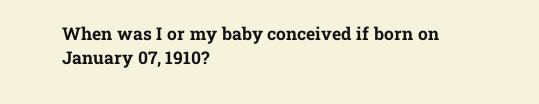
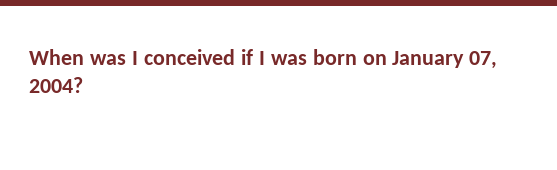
[167,26,370,44] or my baby conceived if -> [143,49,307,65] conceived if I was
[165,51,211,65] 1910? -> [29,77,83,93] 2004?

